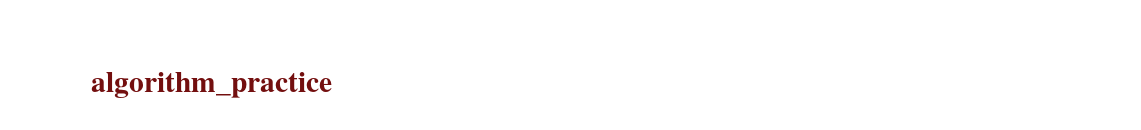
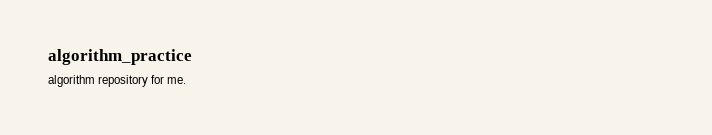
(332, 85) none -> [48,75,187,87] // algorithm repository for me.

